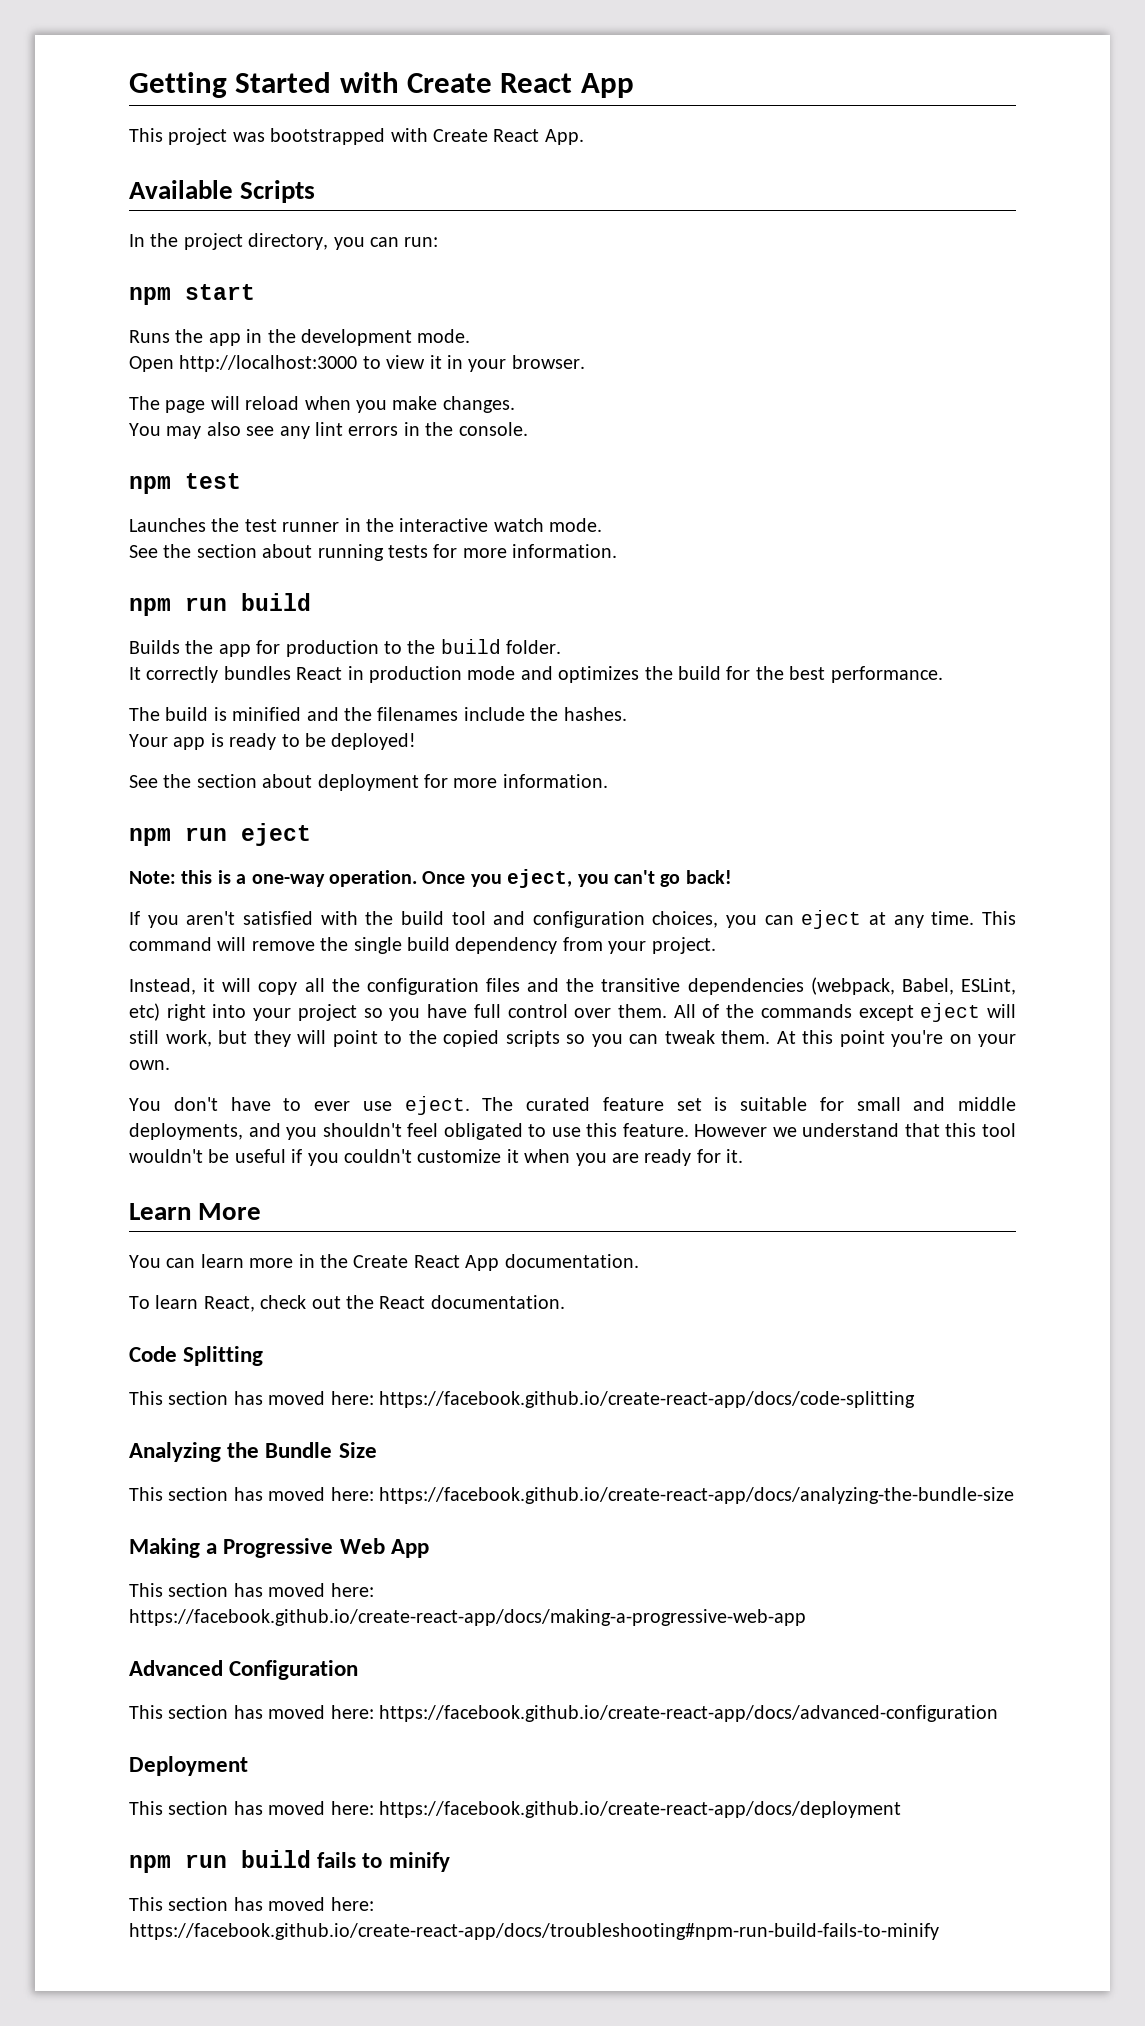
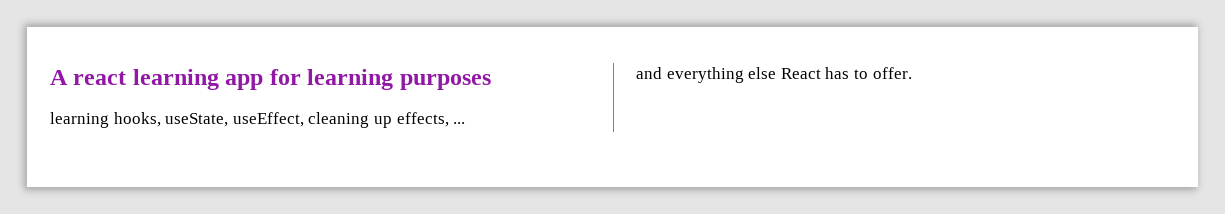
[129,72,634,98] [129,128,584,145] [129,180,316,203] [129,233,439,250] [129,284,255,305] [129,329,471,346] [129,355,585,372] [129,396,515,413] [129,422,528,439] [129,473,241,494] [129,518,603,532] [129,544,618,561] [129,593,311,616] [129,639,562,657] [129,666,943,683] [129,707,627,721] [129,733,417,750] [129,774,608,791] [129,823,311,846] [129,869,732,888] [129,910,1016,929] [129,937,716,954] [129,977,1016,995] [129,1003,1016,1022] [129,1030,1016,1047] [129,1060,170,1070] [129,1096,1016,1115] [129,1123,1016,1140] [129,1149,744,1166] [129,1203,262,1220] [129,1254,639,1271] [129,1295,565,1312] [129,1346,264,1366] [129,1391,915,1408] [129,1442,377,1462] [129,1487,1014,1504] [129,1538,429,1558] [129,1583,374,1597] [129,1609,806,1626] [129,1660,359,1680] [129,1705,998,1722] [129,1756,248,1776] [129,1801,901,1818] [129,1850,450,1873] [129,1897,374,1911] [129,1923,939,1940] Getting Started with Create React App // This project was bootstrapped with Create React App. // Available Scripts // In the project directory, you can run: // npm start // Runs the app in the development mode. // Open http://localhost:3000 to view it in your browser. // The page will reload when you make changes. // You may also see any lint errors in the console. // npm test // Launches the test runner in the interactive watch mode. // See the section about running tests for more information. // npm run build // Builds the app for production to the build folder. // It correctly bundles React in production mode and optimizes the build for the best performance. // The build is minified and the filenames include the hashes. // Your app is ready to be deployed! // See the section about deployment for more information. // npm run eject // Note: this is a one-way operation. Once you eject, you can't go back! // If you aren't satisfied with the build tool and configuration choices, you can eject at any time. This command will remove the single build dependency from your project. // Instead, it will copy all the configuration files and the transitive dependencies (webpack, Babel, ESLint, etc) right into your project so you have full control over them. All of the commands except eject will still work, but they will point to the copied scripts so you can tweak them. At this point you're on your own. // You don't have to ever use eject. The curated feature set is suitable for small and middle deployments, and you shouldn't feel obligated to use this feature. However we understand that this tool wouldn't be useful if you couldn't customize it when you are ready for it. // Learn More // You can learn more in the Create React App documentation. // To learn React, check out the React documentation. // Code Splitting // This section has moved here: https://facebook.github.io/create-react-app/docs/code-splitting // Analyzing the Bundle Size // This section has moved here: https://facebook.github.io/create-react-app/docs/analyzing-the-bundle-size // Making a Progressive Web App // This section has moved here: https://facebook.github.io/create-react-app/docs/making-a-progressive-web-app // Advanced Configuration // This section has moved here: https://facebook.github.io/create-react-app/docs/advanced-configuration // Deployment // This section has moved here: https://facebook.github.io/create-react-app/docs/deployment // npm run build fails to minify // This section has moved here: https://facebook.github.io/create-react-app/docs/troubleshooting#npm-run-build-fails-to-minify -> [50,69,491,90] [50,112,466,128] [636,67,912,83] A react learning app for learning purposes // learning hooks, useState, useEffect, cleaning up effects, ... // and everything else React has to offer.

